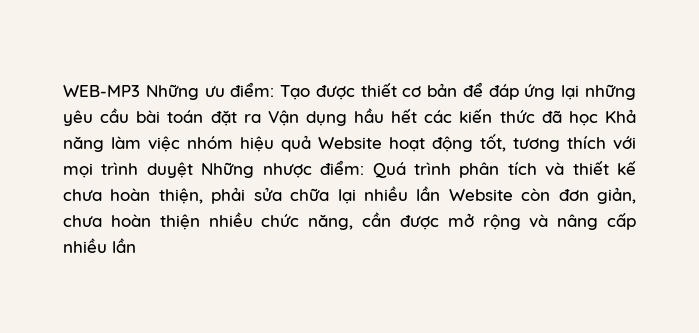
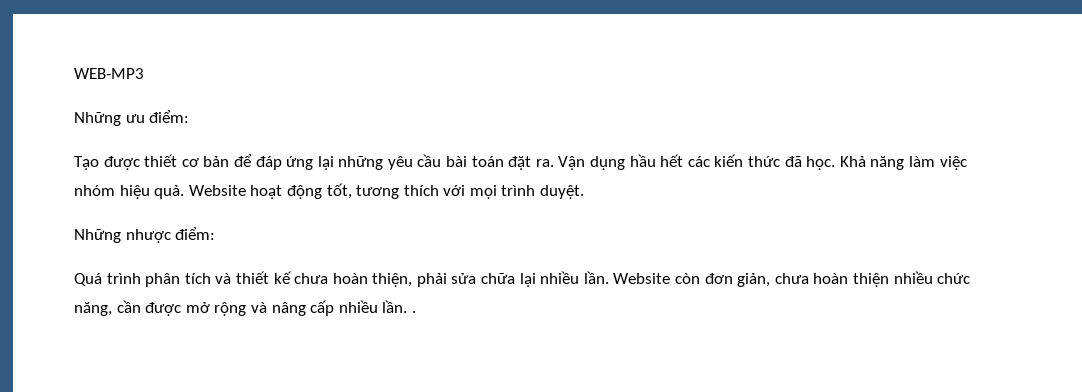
(140, 91) none -> (144, 73) //
(275, 89) none -> (190, 116) //
[243,114,261,123] ra -> [535,159,554,167] ra.
[568,111,598,126] học -> [806,156,836,170] học.
[281,135,311,152] quả -> [154,185,185,199] quả.
[146,162,193,178] duyệt -> [540,185,585,199] duyệt. //
(365, 167) none -> (216, 233) //
[416,186,441,201] lần -> [583,271,609,284] lần.
[112,238,136,253] lần -> [382,300,416,313] lần. .

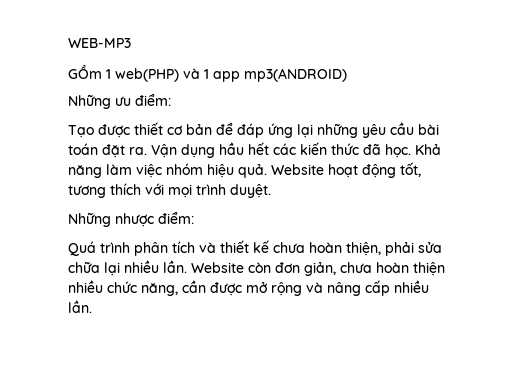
(144, 73) none -> [68,64,347,82] // GỒm 1 web(PHP) và 1 app mp3(ANDROID)
[411,311,416,313] . -> (92, 306) none

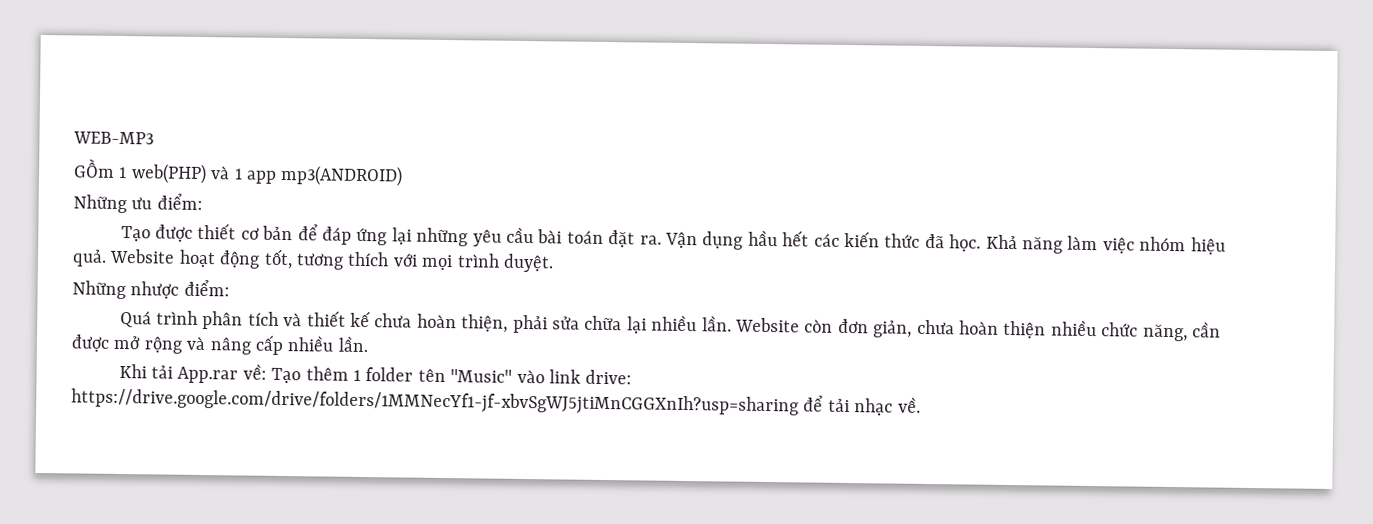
(92, 306) none -> [118,363,633,385] [71,388,921,417] // Khi tải App.rar về: Tạo thêm 1 folder tên "Music" vào link drive: https://drive.google.com/drive/folders/1MMNecYf1-jf-xbvSgWJ5jtiMnCGGXnIh?usp=sharing để tải nhạc về.

